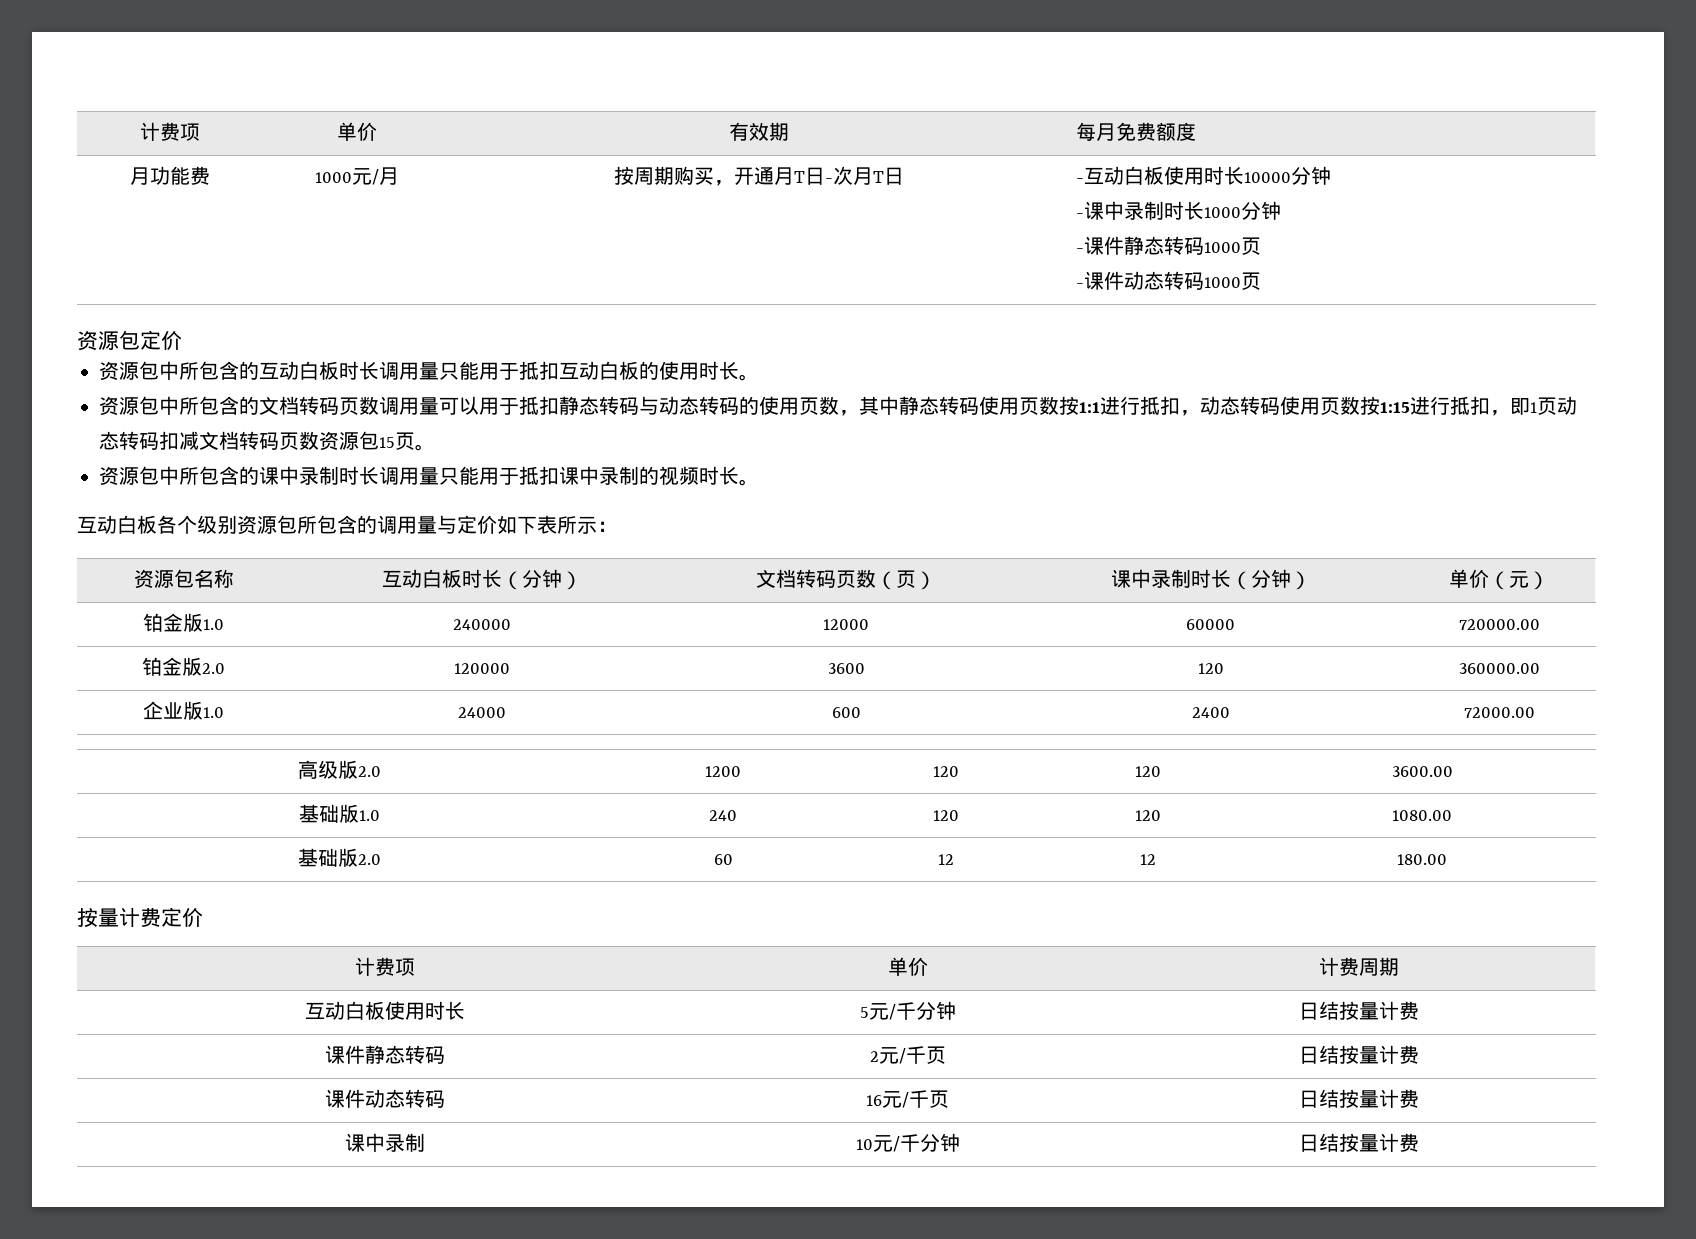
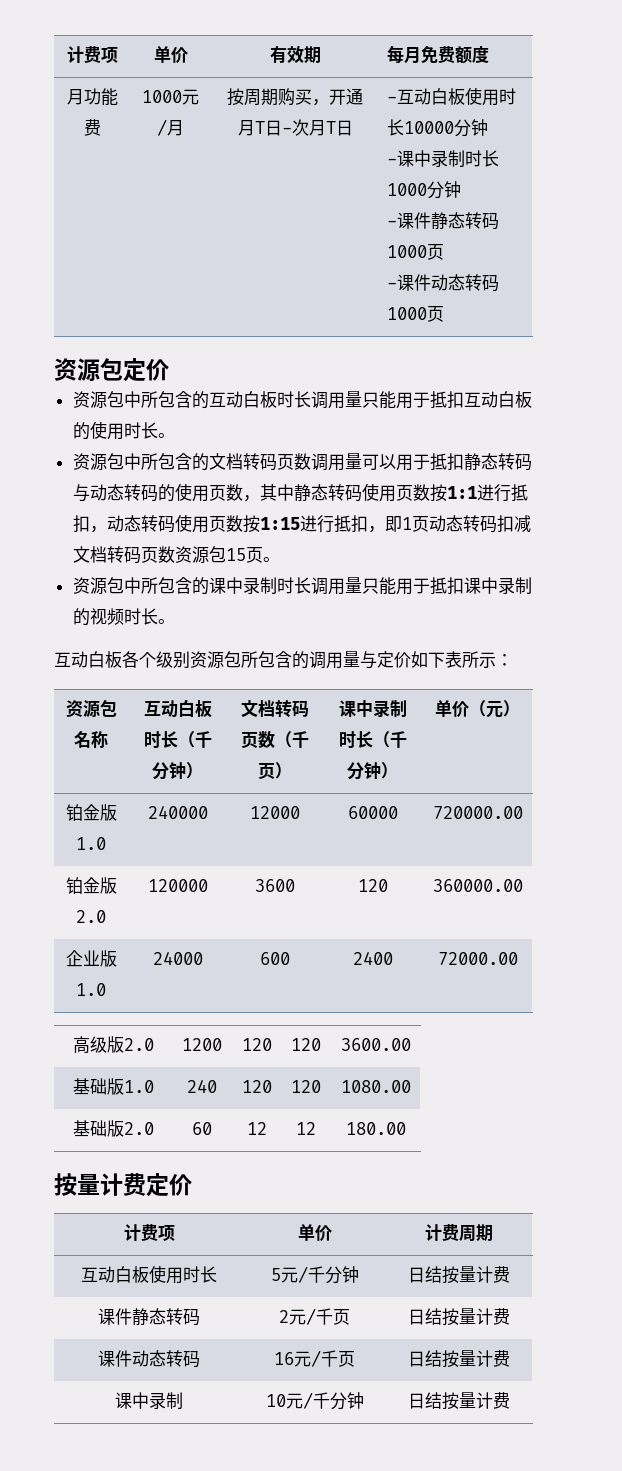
(522, 580) none -> [194,731,212,748] 千
(896, 580) none -> [292,731,309,748] 千
(1251, 580) none -> [389,731,407,748] 千

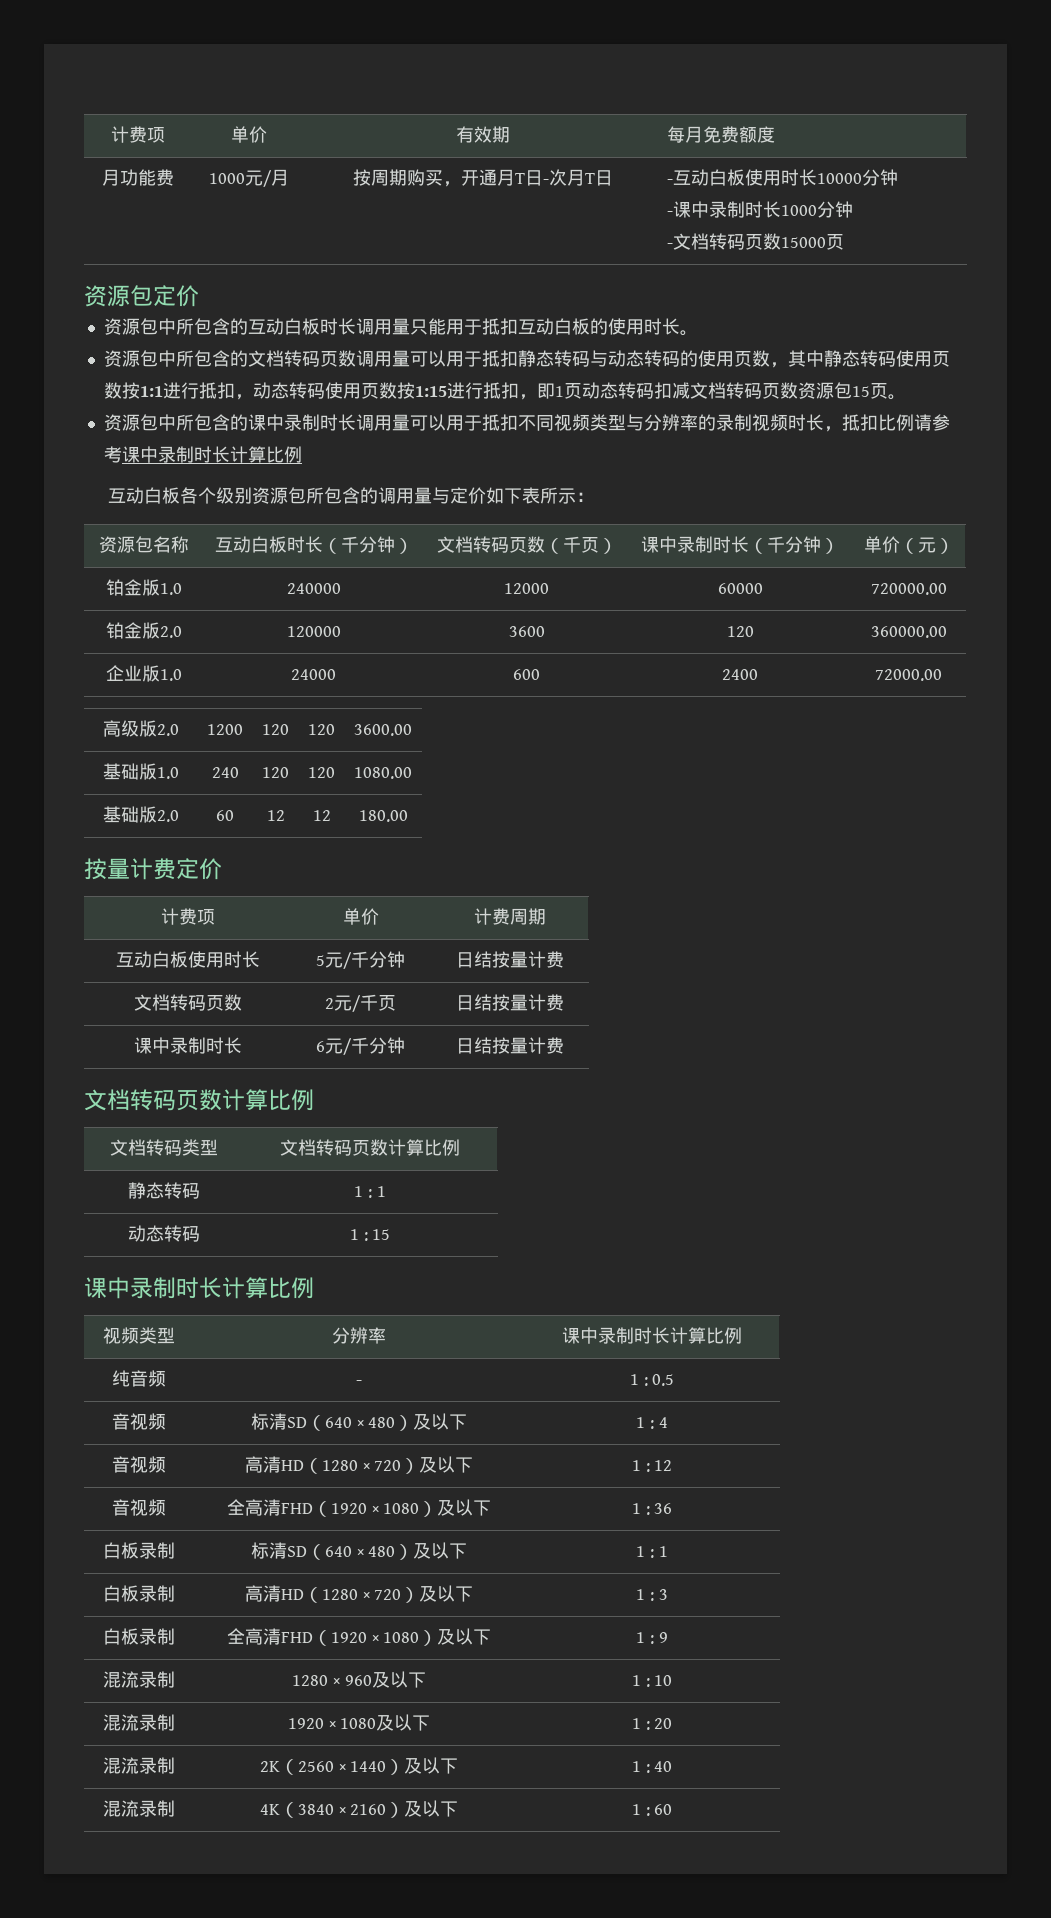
[397,212,500,230] [387,244,445,260] [387,274,500,292] [387,307,428,320] 课件静态转码1000页 // -课件动态转码1000 -> [672,233,826,250] 文档转码页数15000
[361,577,532,595] [72,608,175,626] 只能用于抵扣课中录制的视频时长。 -> [409,414,950,432] [103,446,302,463] 可以用于抵扣不同视频类型与分辨率的录制视频时长，抵扣比例请参考课中录制时长计算比例
[98,1308,200,1326] 课件静态转码 -> [133,994,242,1011] 文档转码页数
[98,1350,200,1368] [274,1350,355,1367] [408,1350,510,1368] [115,1392,183,1409] [265,1392,364,1410] [408,1392,510,1410] // 课件动态转码 | 16元/千页 | 日结按量计费 // 课中录制 | 10元/千分钟 | 日结按量计费 -> [133,1037,242,1054] [316,1037,405,1055] [455,1037,564,1054] [84,1089,314,1111] [109,1139,218,1156] [280,1139,460,1156] [127,1182,200,1199] [354,1186,386,1198] [127,1225,200,1242] [349,1229,391,1241] [84,1277,314,1299] [103,1327,175,1344] [332,1327,386,1344] [562,1327,743,1344] [112,1370,166,1387] [356,1380,362,1385] [629,1374,675,1386] [112,1413,166,1430] [250,1413,468,1431] [636,1417,668,1429] [112,1456,166,1473] [244,1456,474,1474] [631,1460,673,1472] [112,1499,166,1516] [226,1499,492,1517] [631,1503,673,1515] [103,1542,175,1559] [250,1542,468,1560] [636,1546,668,1558] [103,1585,175,1602] [244,1585,474,1603] [636,1589,668,1601] [103,1628,175,1645] [226,1628,492,1646] [636,1632,668,1644] [103,1671,175,1688] [292,1671,426,1688] [631,1675,673,1687] [103,1714,175,1731] [287,1714,431,1731] [631,1718,673,1730] [103,1757,175,1774] [259,1757,459,1775] [631,1761,673,1773] [103,1800,175,1817] [259,1800,459,1818] [631,1804,673,1816] // 课中录制时长 | 6元/千分钟 | 日结按量计费 // 文档转码页数计算比例 // 文档转码类型 | 文档转码页数计算比例 // 静态转码 | 1 : 1 // 动态转码 | 1 : 15 // 课中录制时长计算比例 // 视频类型 | 分辨率 | 课中录制时长计算比例 // 纯音频 | - | 1 : 0.5 // 音视频 | 标清SD（640 × 480）及以下 | 1 : 4 // 音视频 | 高清HD（1280 × 720）及以下 | 1 : 12 // 音视频 | 全高清FHD（1920 × 1080）及以下 | 1 : 36 // 白板录制 | 标清SD（640 × 480）及以下 | 1 : 1 // 白板录制 | 高清HD（1280 × 720）及以下 | 1 : 3 // 白板录制 | 全高清FHD（1920 × 1080）及以下 | 1 : 9 // 混流录制 | 1280 × 960及以下 | 1 : 10 // 混流录制 | 1920 × 1080及以下 | 1 : 20 // 混流录制 | 2K（2560 × 1440）及以下 | 1 : 40 // 混流录制 | 4K（3840 × 2160）及以下 | 1 : 60

